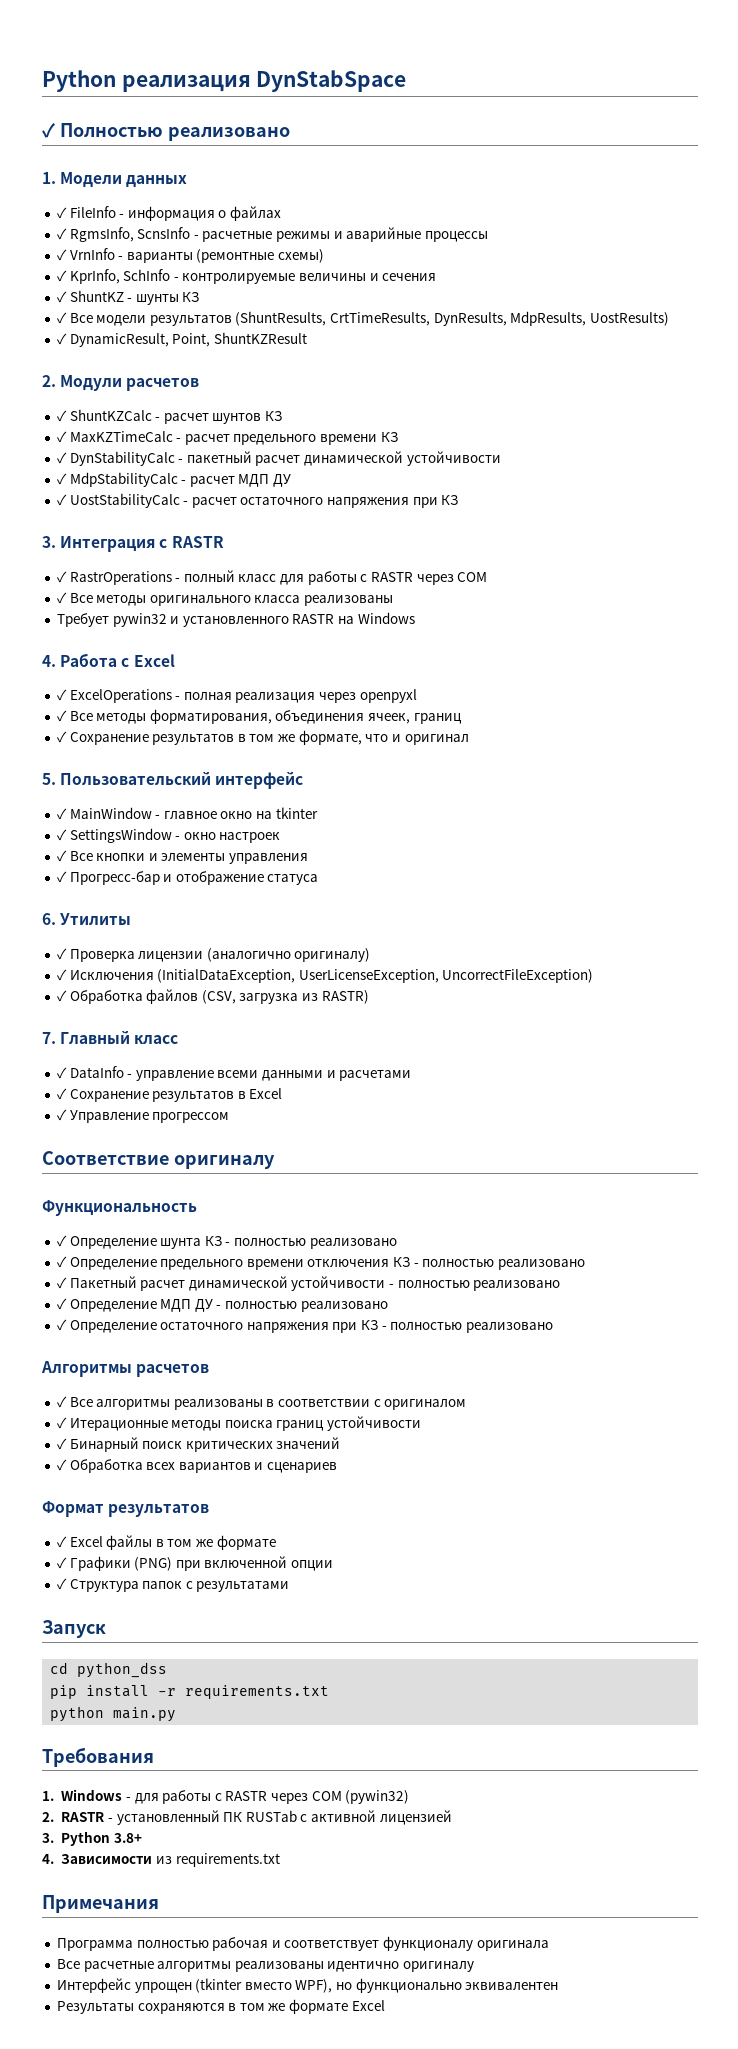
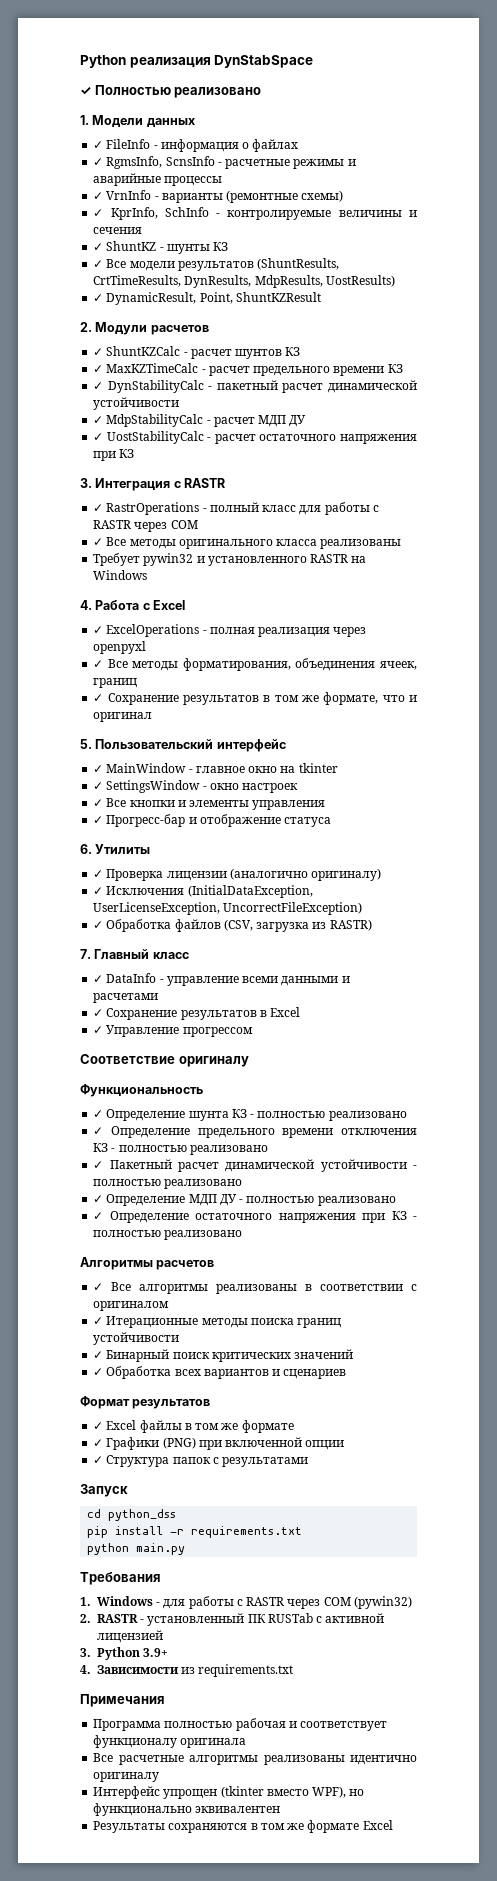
[113,1833,142,1843] 3.8+ -> [143,1648,169,1657] 3.9+

